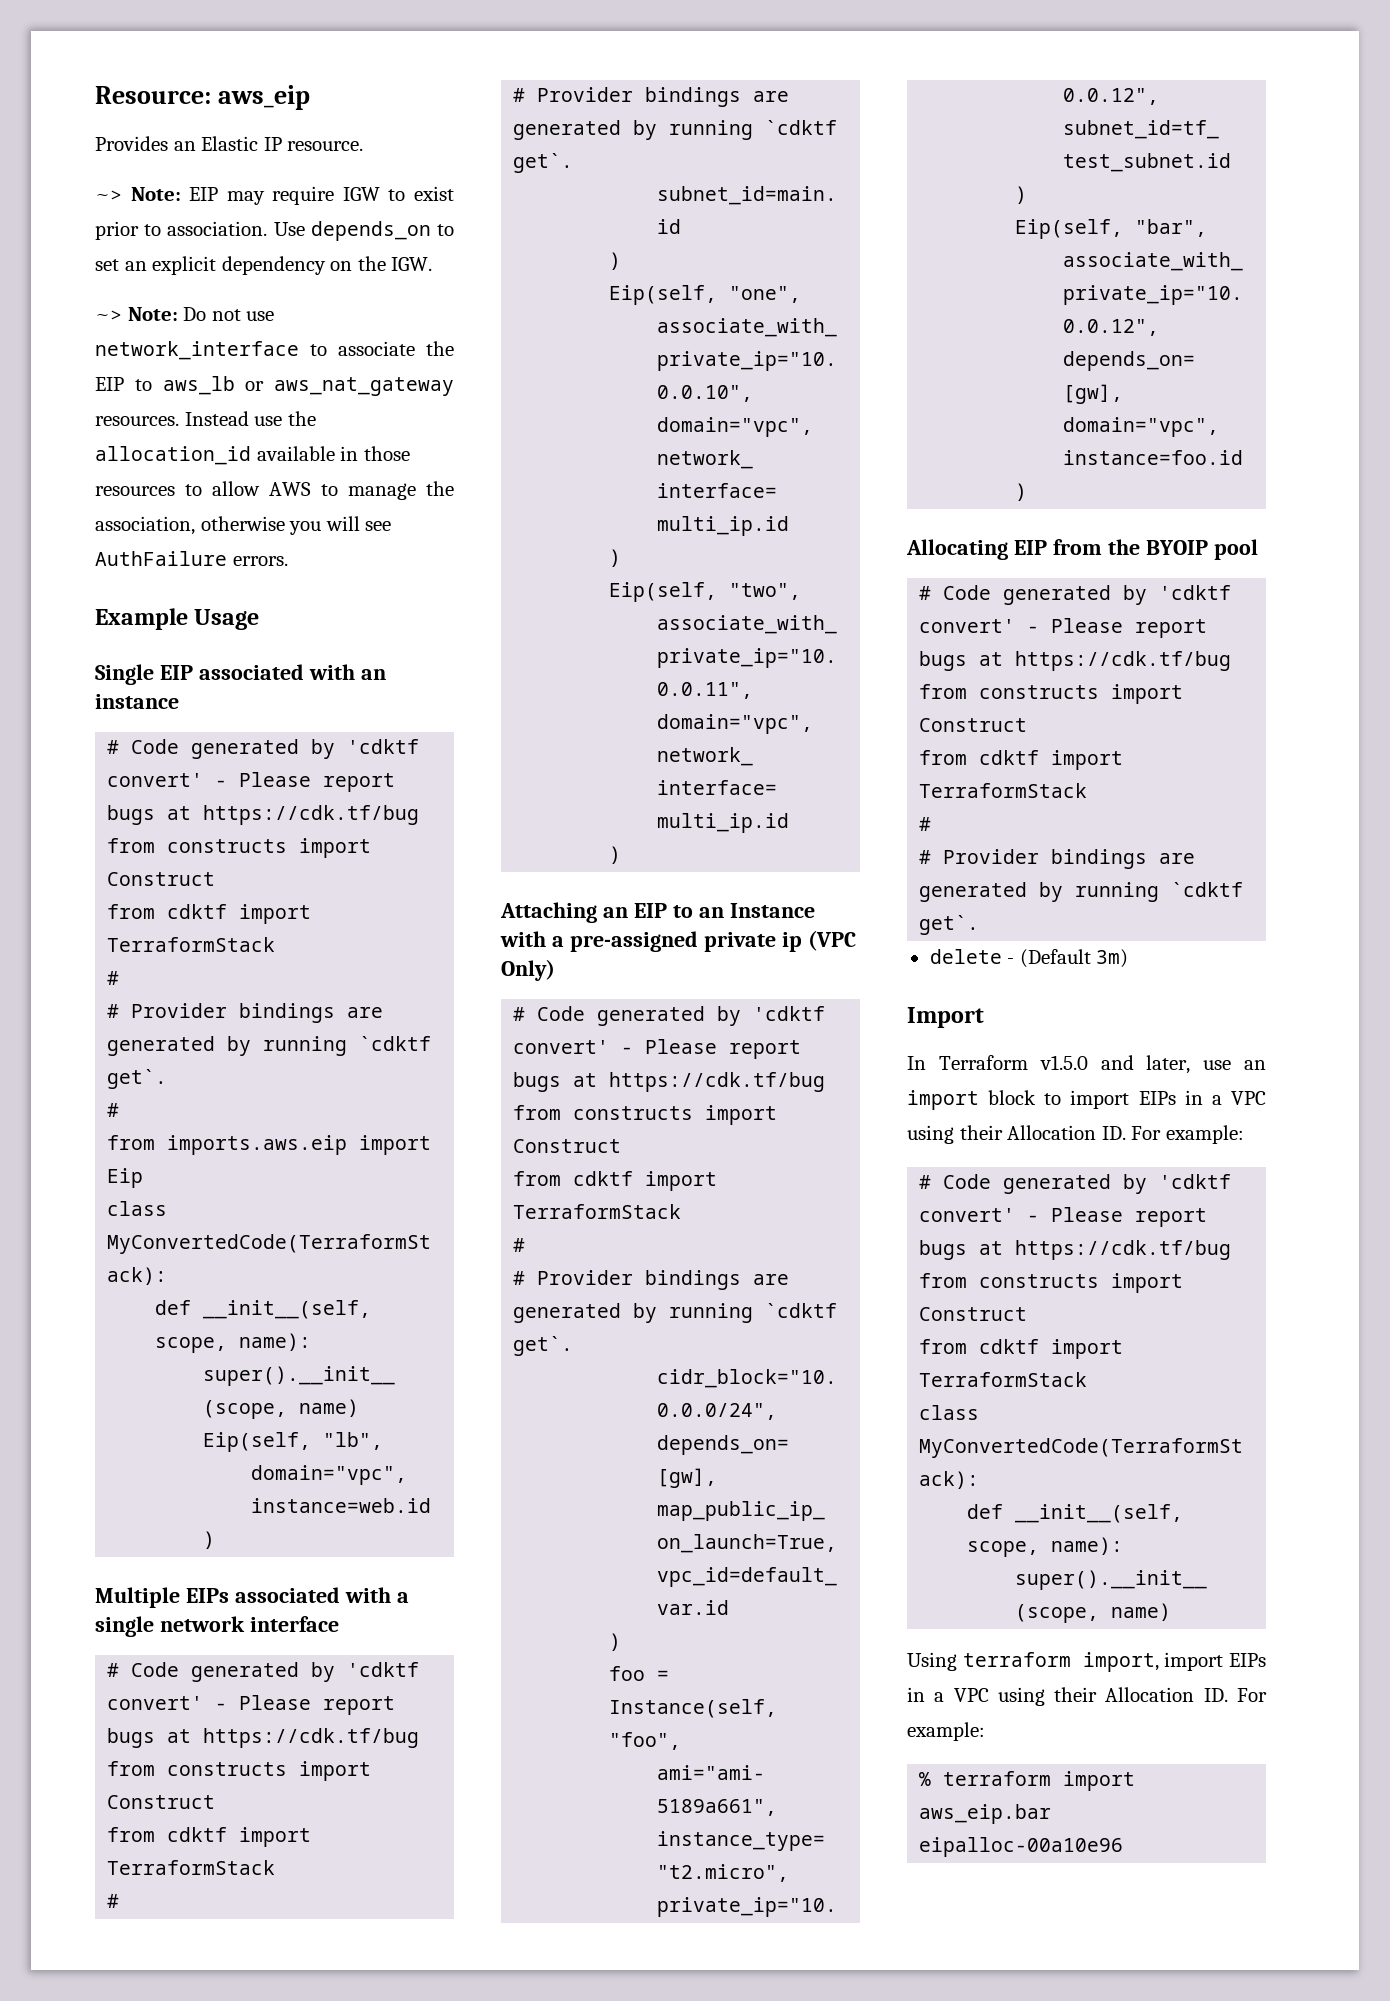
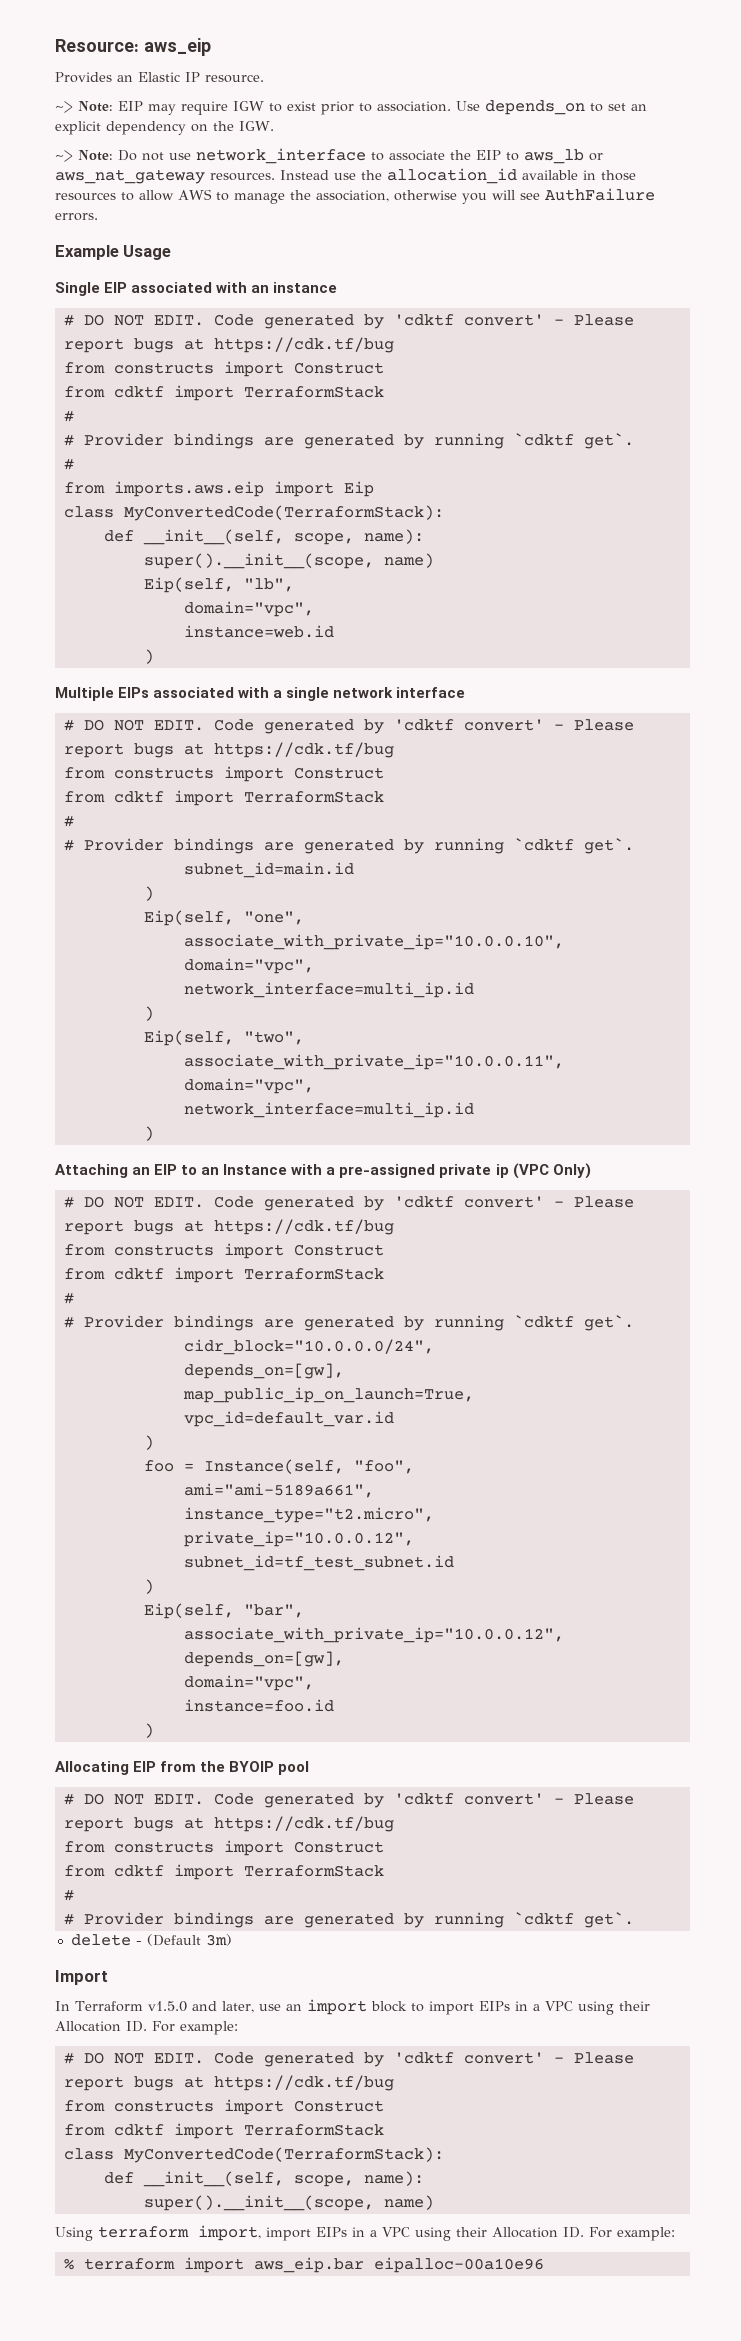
(120, 747) none -> [83,314,204,326] DO NOT EDIT.
(120, 1670) none -> [83,719,204,731] DO NOT EDIT.
(526, 1014) none -> [83,1196,204,1208] DO NOT EDIT.
(932, 593) none -> [83,1793,204,1805] DO NOT EDIT.
(932, 1182) none -> [83,2052,204,2064] DO NOT EDIT.

